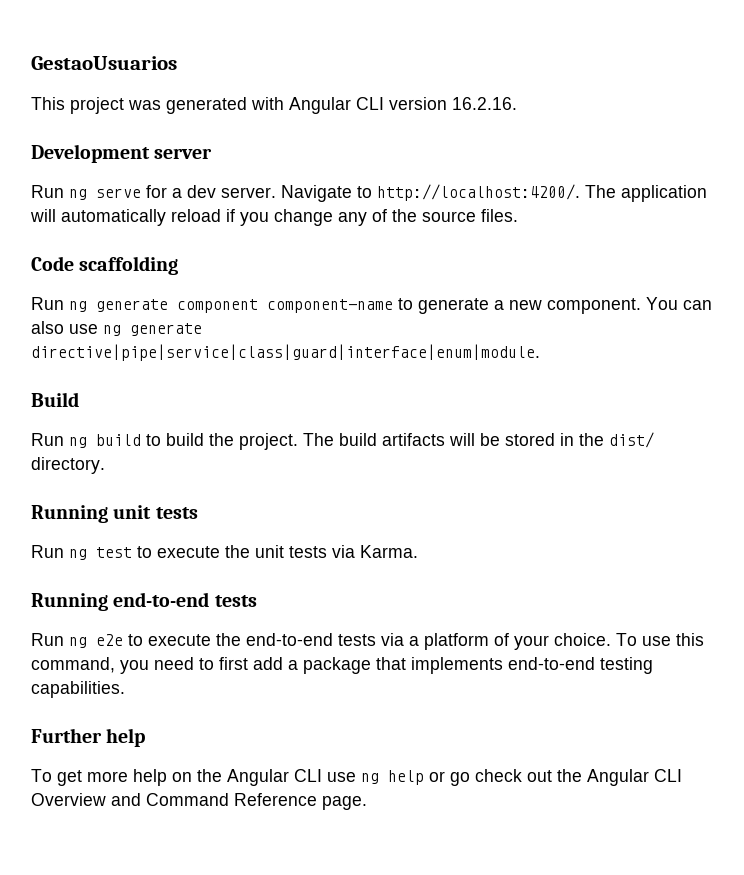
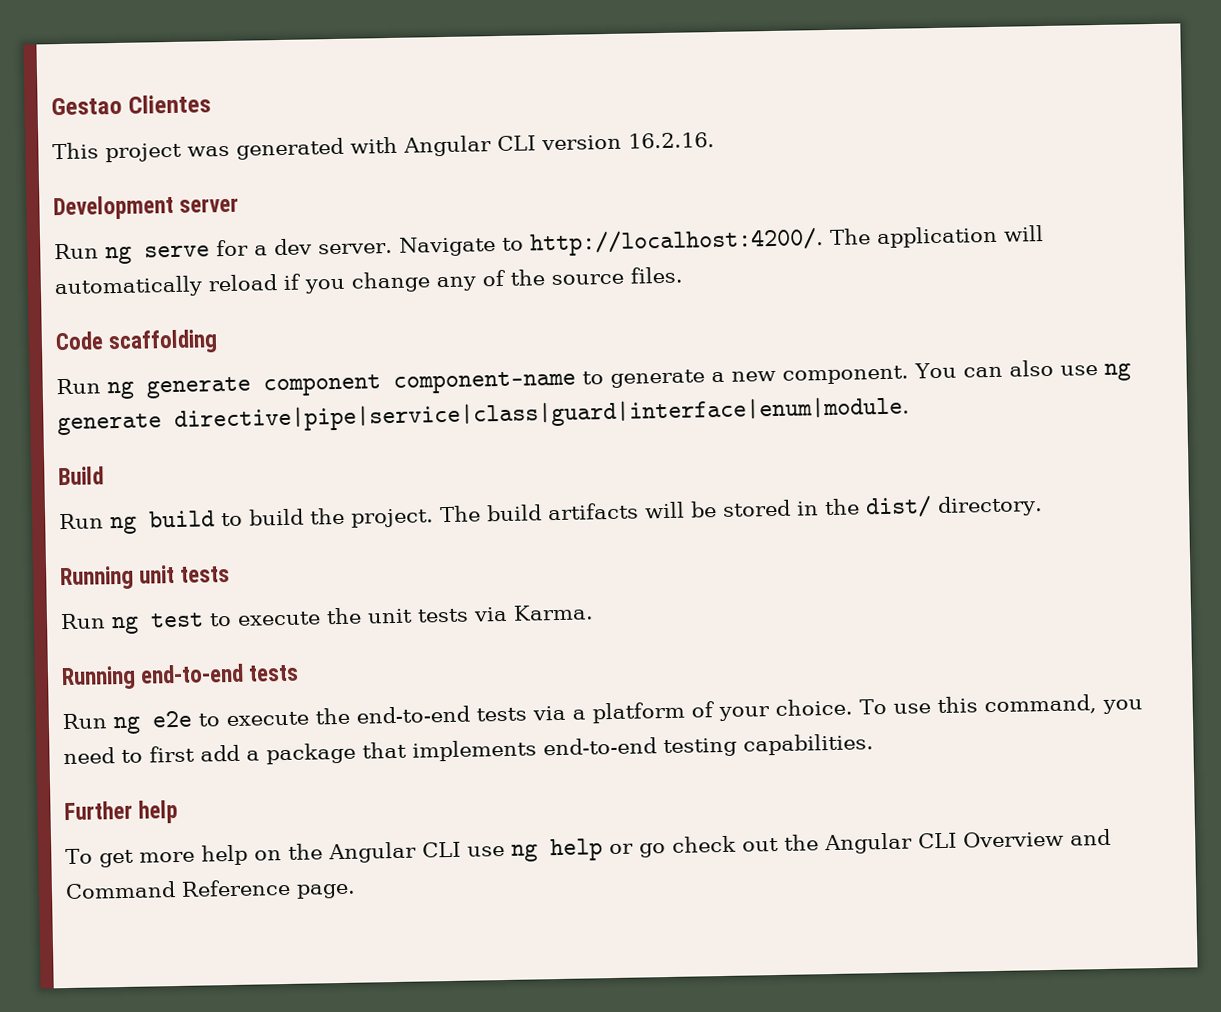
[31,56,177,70] GestaoUsuarios -> [51,94,211,116] Gestao Clientes

